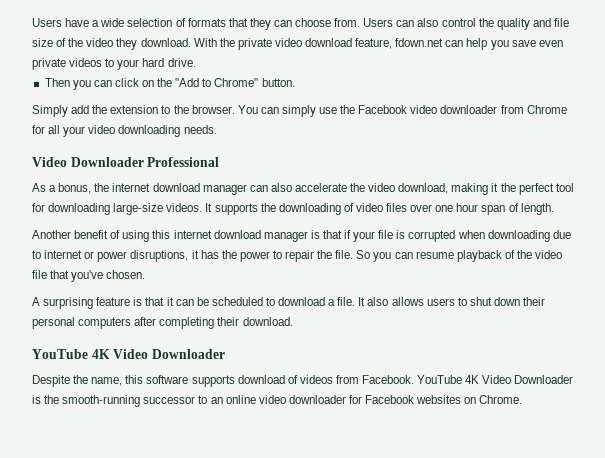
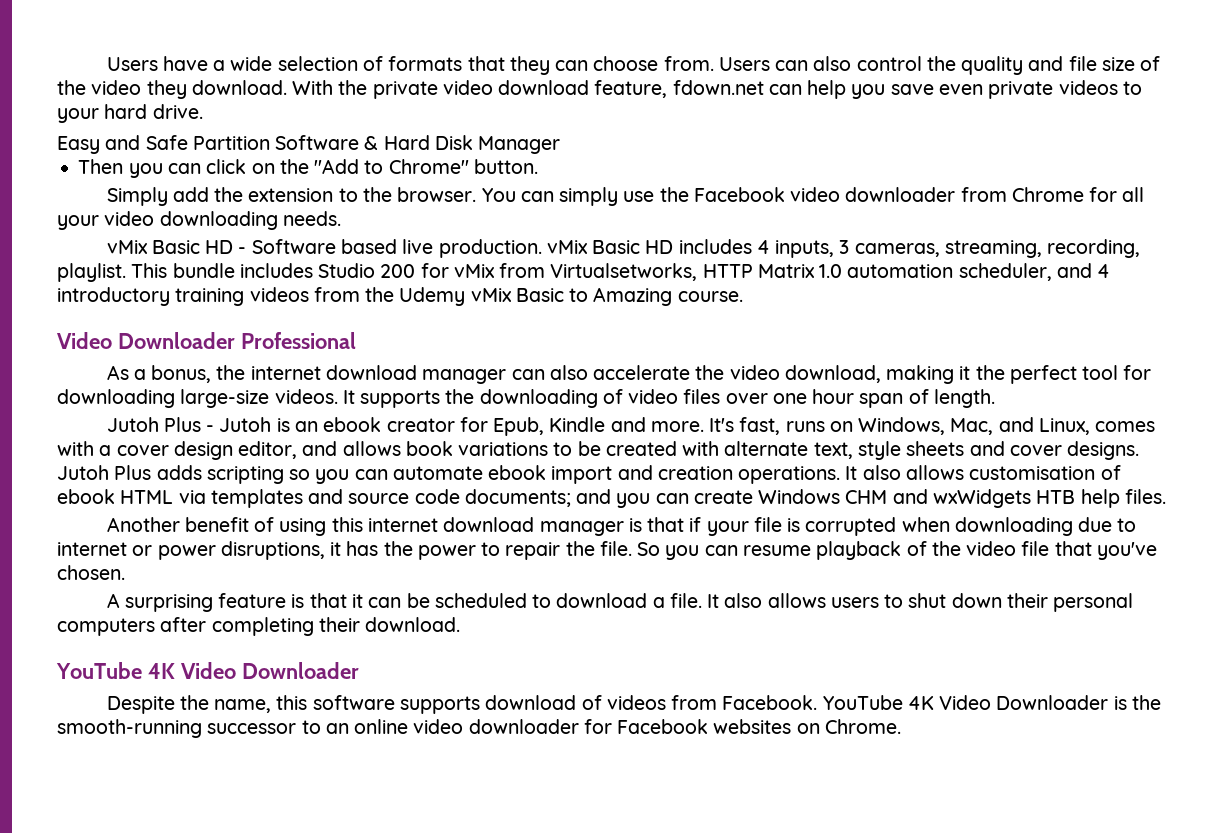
(196, 62) none -> [57,135,561,154] // Easy and Safe Partition Software & Hard Disk Manager
(217, 129) none -> [106,239,1141,258] [57,263,1111,282] [57,287,743,306] // vMix Basic HD - Software based live production. vMix Basic HD includes 4 inputs, 3 cameras, streaming, recording, playlist. This bundle includes Studio 200 for vMix from Virtualsetworks, HTTP Matrix 1.0 automation scheduler, and 4 introductory training videos from the Udemy vMix Basic to Amazing course.
(554, 209) none -> [106,417,1156,436] [57,441,1140,460] [57,465,1121,484] [57,489,1166,508] // Jutoh Plus - Jutoh is an ebook creator for Epub, Kindle and more. It's fast, runs on Windows, Mac, and Linux, comes with a cover design editor, and allows book variations to be created with alternate text, style sheets and cover designs. Jutoh Plus adds scripting so you can automate ebook import and creation operations. It also allows customisation of ebook HTML via templates and source code documents; and you can create Windows CHM and wxWidgets HTB help files.

